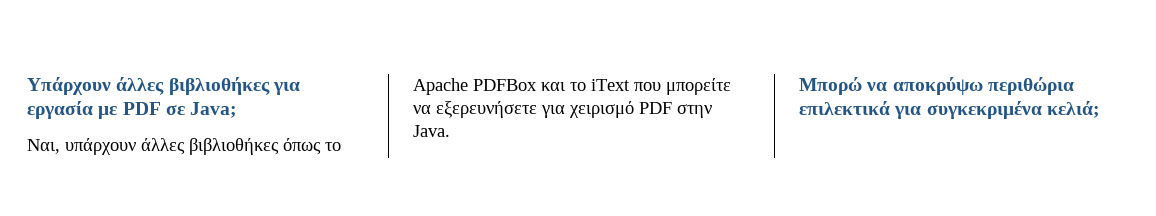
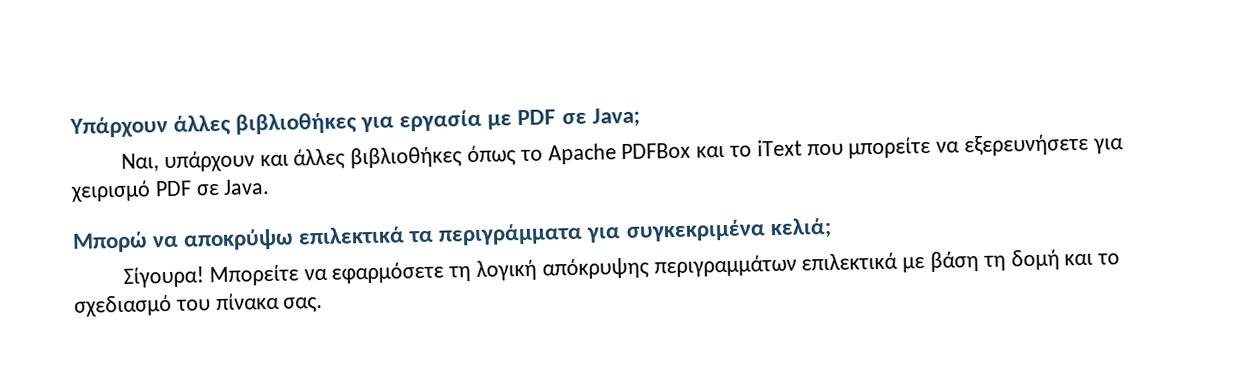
(136, 146) none -> [259,154,289,167] και
[677,103,712,118] στην -> [195,183,220,196] σε
[987,77,1074,95] [799,101,890,115] περιθώρια επιλεκτικά -> [298,222,584,246] επιλεκτικά τα περιγράμματα
(1100, 109) none -> [123,249,1121,288] [74,292,324,317] // Σίγουρα! Μπορείτε να εφαρμόσετε τη λογική απόκρυψης περιγραμμάτων επιλεκτικά με βάση τη δομή και το σχεδιασμό του πίνακα σας.

